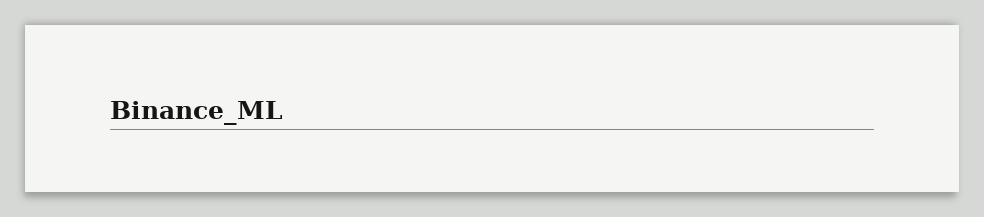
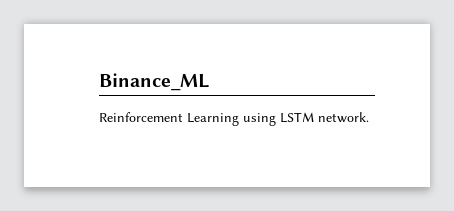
(283, 113) none -> [99,112,369,126] // Reinforcement Learning using LSTM network.

